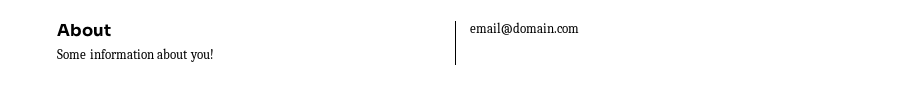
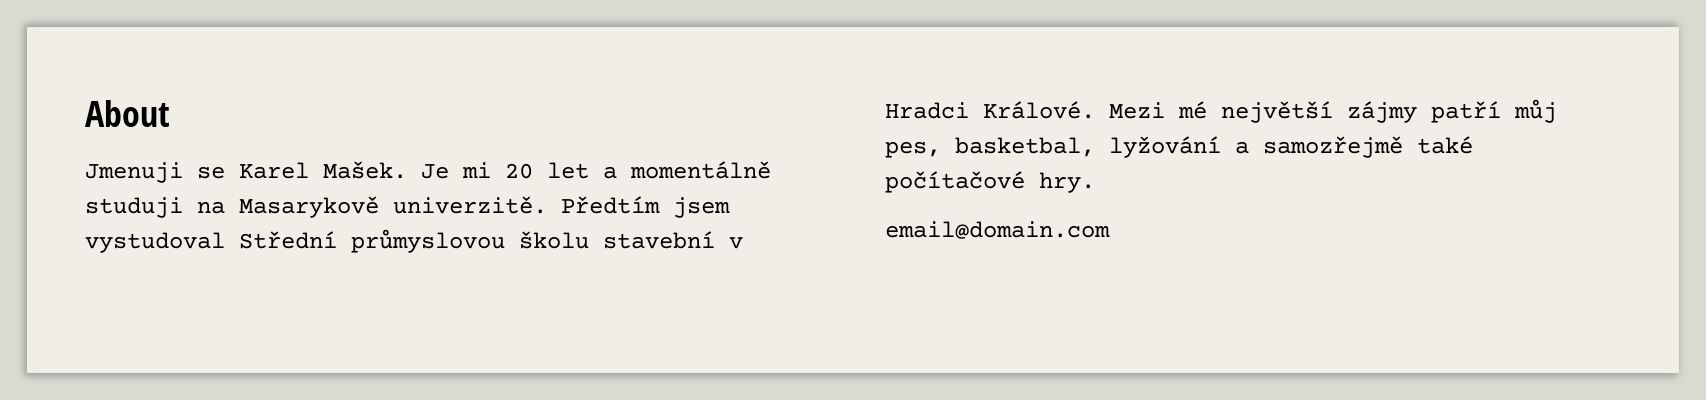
[57,48,214,62] Some information about you! -> [85,161,771,183] [85,196,730,218] [85,229,743,253] [885,99,1557,123] [885,136,1473,158] [885,171,1095,193] Jmenuji se Karel Mašek. Je mi 20 let a momentálně studuji na Masarykově univerzitě. Předtím jsem vystudoval Střední průmyslovou školu stavební v Hradci Králové. Mezi mé největší zájmy patří můj pes, basketbal, lyžování a samozřejmě také počítačové hry.

